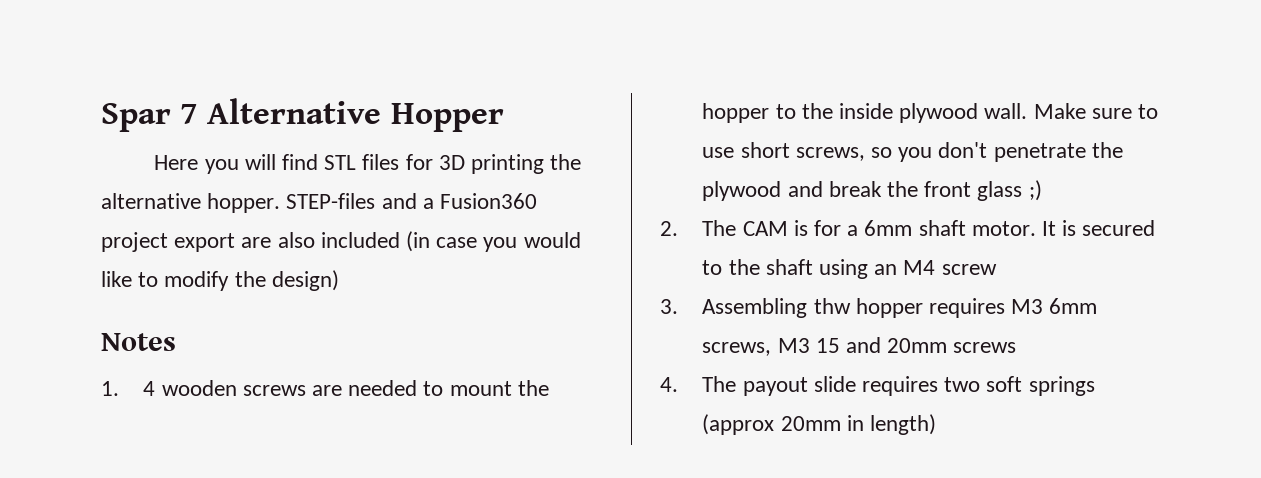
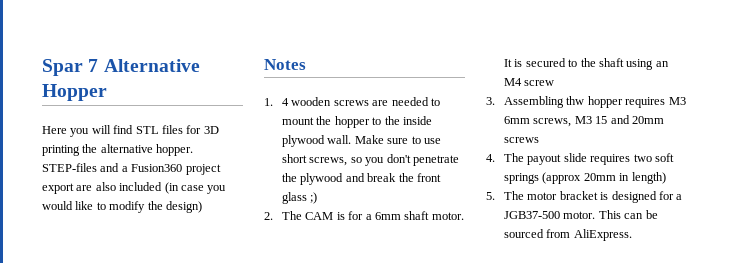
(937, 424) none -> [486,191,683,203] [504,210,658,219] [504,229,632,241] // 5. The motor bracket is designed for a JGB37-500 motor. This can be sourced from AliExpress.

